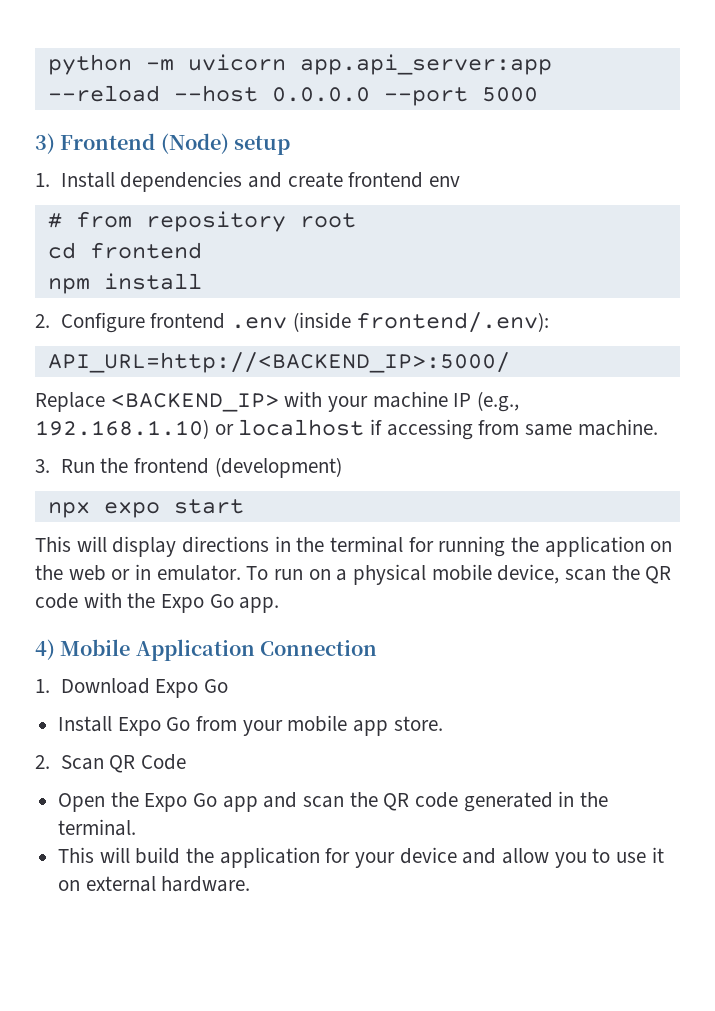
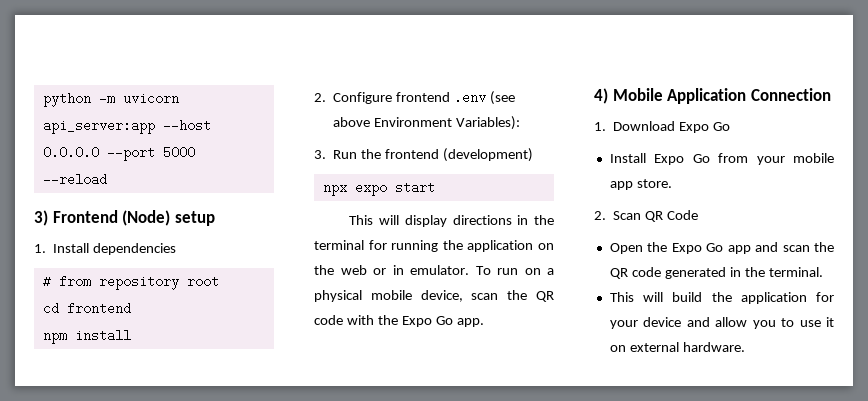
[299,54,552,75] [47,85,160,102] app.api_server:app --reload -> [42,119,155,134] api_server:app
(538, 94) none -> [42,173,107,186] --reload
[247,172,460,188] and create frontend env -> (177, 249) none
[292,312,550,333] [47,352,510,373] [35,391,520,412] [35,419,658,440] (inside frontend/.env): // API_URL=http://<BACKEND_IP>:5000/ // Replace <BACKEND_IP> with your machine IP (e.g., 192.168.1.10) or localhost if accessing from same machine. -> [489,91,515,105] [333,116,521,130] (see above Environment Variables):

